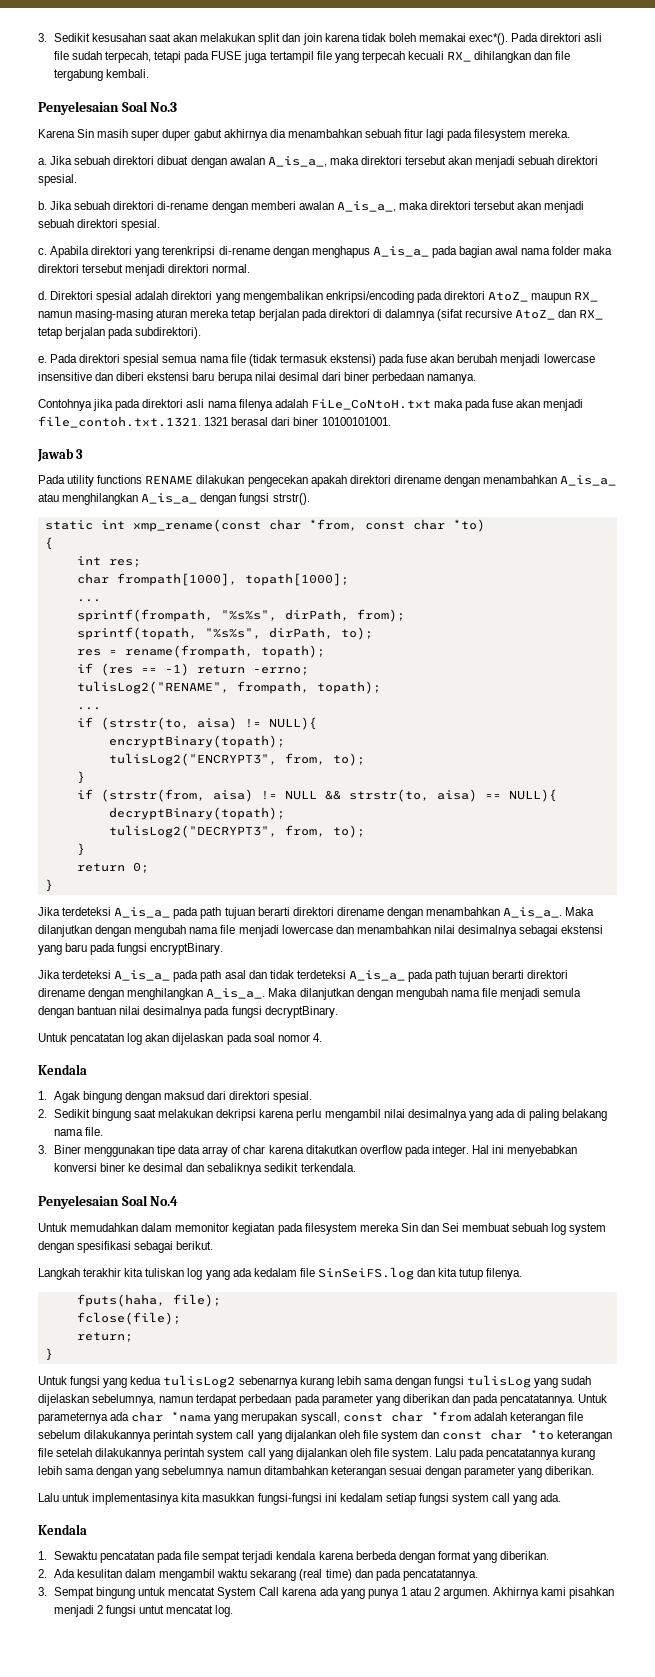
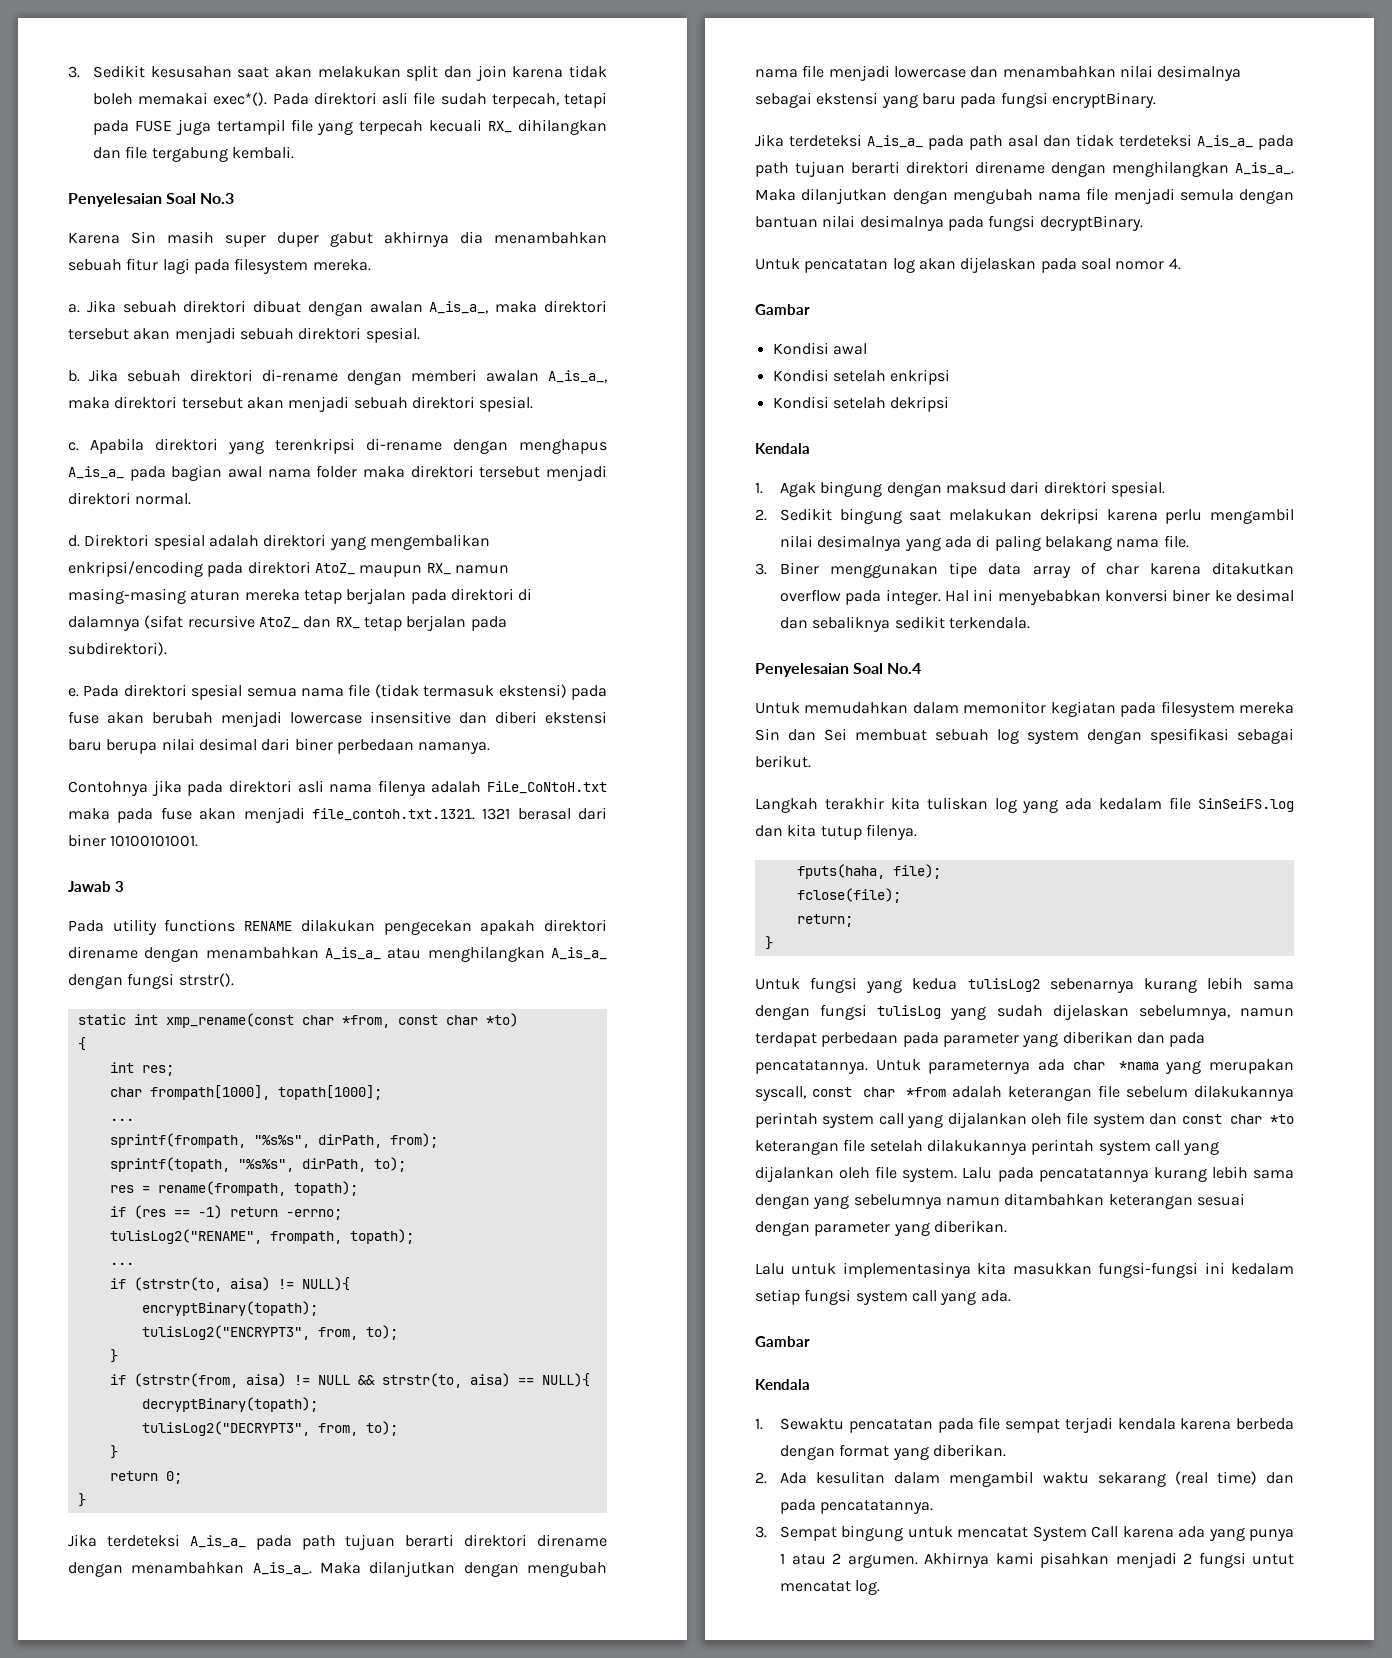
(322, 1037) none -> [755,304,810,315] [772,342,867,355] [772,369,951,385] [772,396,950,412] // Gambar // Kondisi awal // Kondisi setelah enkripsi // Kondisi setelah dekripsi
(562, 1497) none -> [755,1336,810,1347] // Gambar

